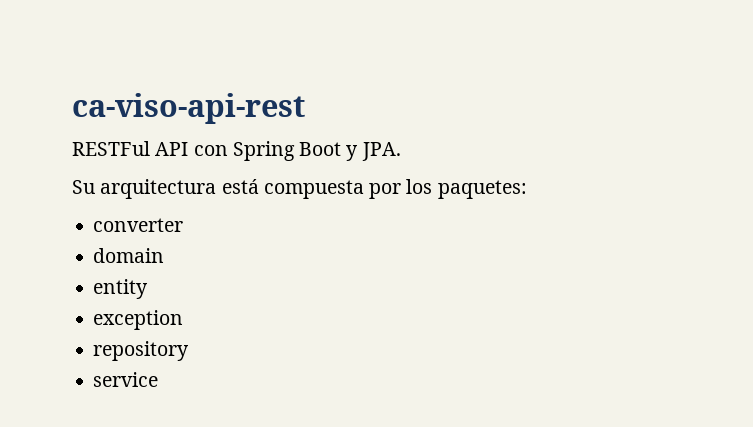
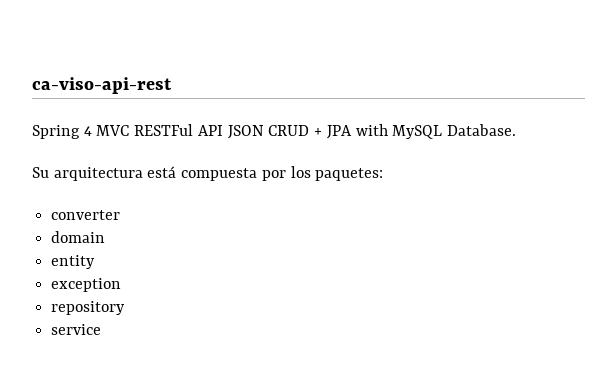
[72,141,401,161] RESTFul API con Spring Boot y JPA. -> [32,124,516,139] Spring 4 MVC RESTFul API JSON CRUD + JPA with MySQL Database.

